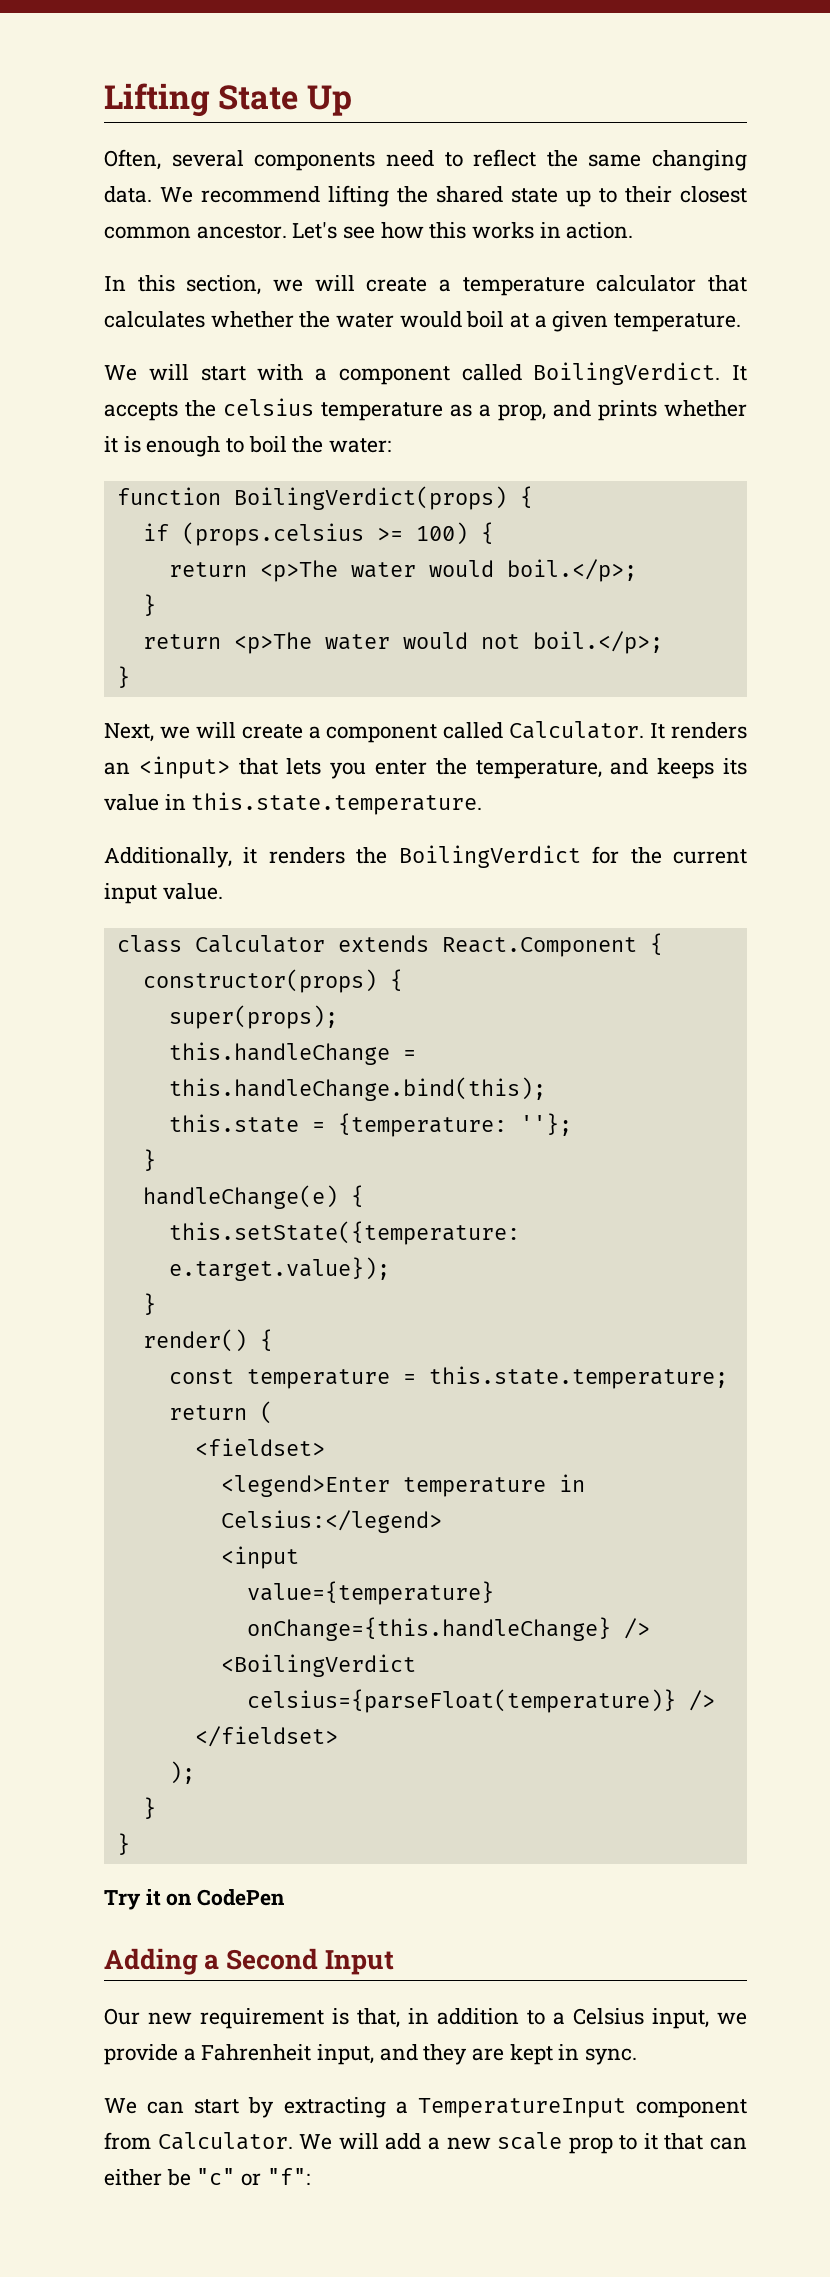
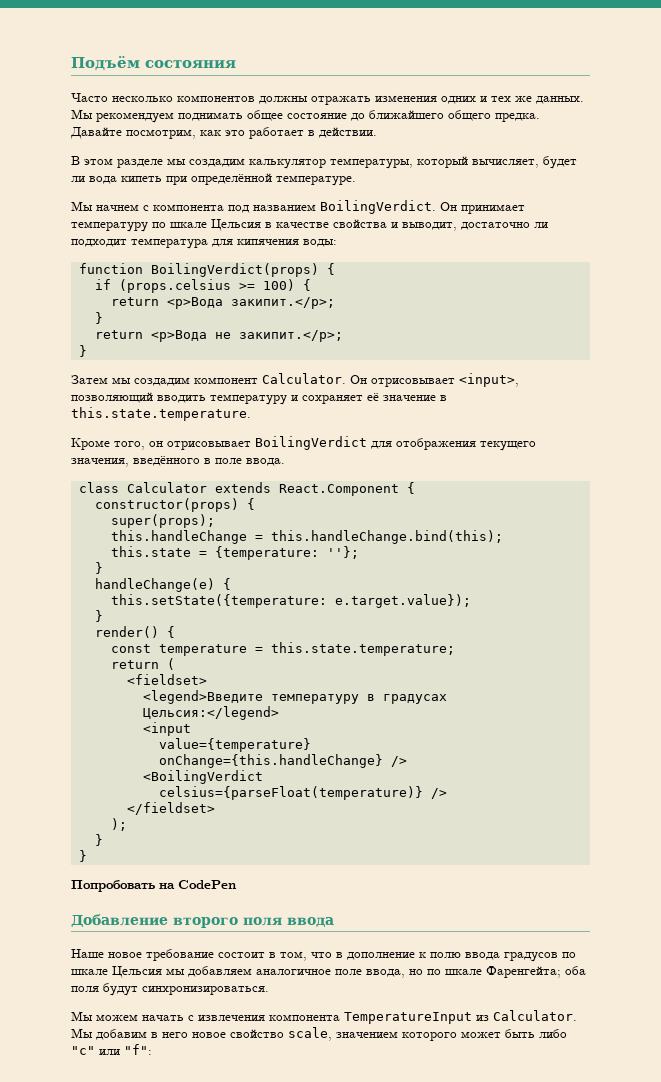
[104,83,352,117] [104,149,747,171] [104,185,747,207] [104,222,634,239] [104,275,747,296] [104,311,742,332] [104,362,747,385] [104,398,747,421] [104,436,392,457] Lifting State Up // Often, several components need to reflect the same changing data. We recommend lifting the shared state up to their closest common ancestor. Let's see how this works in action. // In this section, we will create a temperature calculator that calculates whether the water would boil at a given temperature. // We will start with a component called BoilingVerdict. It accepts the celsius temperature as a prop, and prints whether it is enough to boil the water: -> [71,56,236,71] [71,93,584,105] [71,109,540,123] [70,127,377,139] [71,156,577,169] [71,173,356,186] [71,200,525,214] [71,219,548,232] [71,238,337,249] Подъём состояния // Часто несколько компонентов должны отражать изменения одних и тех же данных. Мы рекомендуем поднимать общее состояние до ближайшего общего предка. Давайте посмотрим, как это работает в действии. // В этом разделе мы создадим калькулятор температуры, который вычисляет, будет ли вода кипеть при определённой температуре. // Мы начнем с компонента под названием BoilingVerdict. Он принимает температуру по шкале Цельсия в качестве свойства и выводит, достаточно ли подходит температура для кипячения воды:
[259,559,637,582] [142,594,156,616] [142,631,663,654] [116,666,130,688] [104,721,748,743] [104,756,747,779] [104,792,483,815] [104,845,747,868] [104,883,223,904] <p>The water would boil.</p>; // } // return <p>The water would not boil.</p>; // } // Next, we will create a component called Calculator. It renders an <input> that lets you enter the temperature, and keeps its value in this.state.temperature. // Additionally, it renders the BoilingVerdict for the current input value. -> [166,297,335,309] [94,312,103,324] [94,330,343,342] [78,345,87,357] [71,373,519,387] [71,392,447,405] [71,407,251,421] [71,436,536,451] [71,456,285,467] <p>Вода закипит.</p>; // } // return <p>Вода не закипит.</p>; // } // Затем мы создадим компонент Calculator. Он отрисовывает <input>, позволяющий вводить температуру и сохраняет её значение в this.state.temperature. // Кроме того, он отрисовывает BoilingVerdict для отображения текущего значения, введённого в поле ввода.
[220,1474,585,1497] [220,1510,442,1533] <legend>Enter temperature in Celsius:</legend> -> [142,690,447,704] [142,706,279,720] <legend>Введите температуру в градусах Цельсия:</legend>
[104,1889,286,1910] [104,1948,395,1975] [104,2008,747,2029] [104,2044,638,2065] [104,2097,747,2118] [104,2132,747,2154] [104,2168,262,2186] Try it on CodePen // Adding a Second Input // Our new requirement is that, in addition to a Celsius input, we provide a Fahrenheit input, and they are kept in sync. // We can start by extracting a TemperatureInput component from Calculator. We will add a new scale prop to it that can either be "c" or -> [71,880,236,892] [71,914,334,928] [71,949,576,962] [71,966,586,978] [71,983,269,996] [71,1010,577,1024] [71,1027,567,1041] [71,1046,120,1055] Попробовать на CodePen // Добавление второго поля ввода // Наше новое требование состоит в том, что в дополнение к полю ввода градусов по шкале Цельсия мы добавляем аналогичное поле ввода, но по шкале Фаренгейта; оба поля будут синхронизироваться. // Мы можем начать с извлечения компонента TemperatureInput из Calculator. Мы добавим в него новое свойство scale, значением которого может быть либо "c" или

